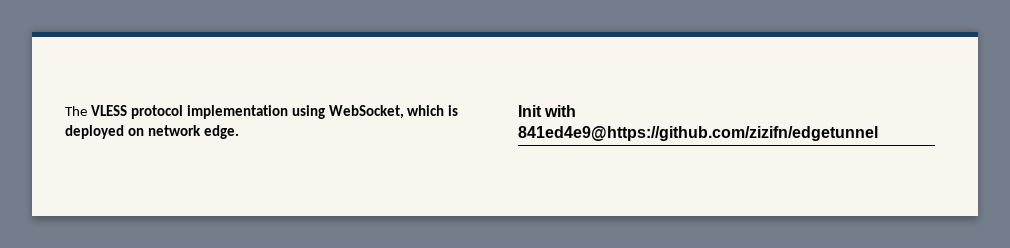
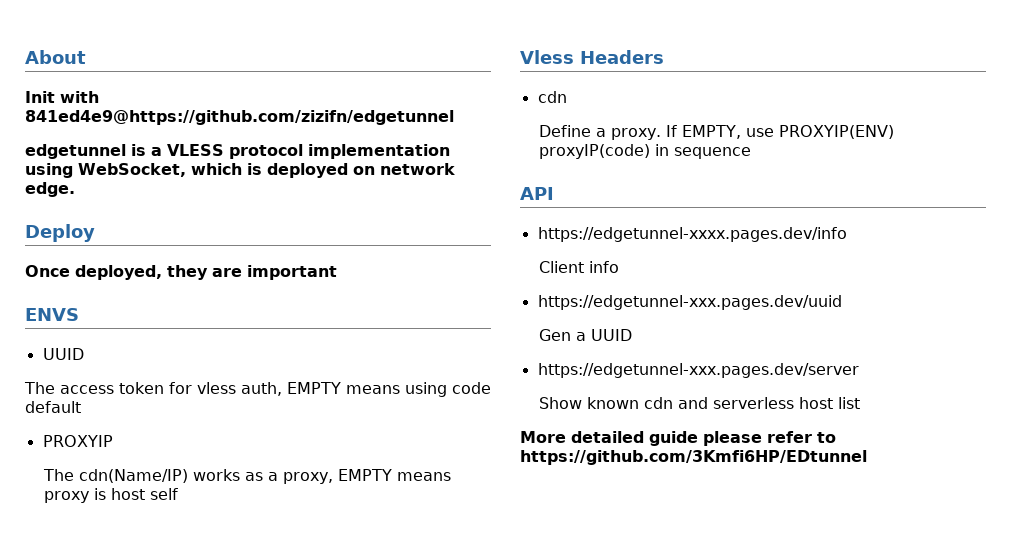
[65,106,87,116] The -> [25,50,86,64] [25,91,99,103] [25,110,454,125] [25,144,162,159] About // Init with 841ed4e9@https://github.com/zizifn/edgetunnel // edgetunnel is a
[518,105,577,117] [518,126,878,141] Init with 841ed4e9@https://github.com/zizifn/edgetunnel -> [25,224,95,242] [25,265,337,280] [25,308,79,321] [42,348,84,360] [24,382,491,397] [25,401,81,413] [42,435,113,447] [43,469,452,484] [44,488,179,503] [520,50,664,64] [537,91,567,103] [539,125,895,140] [539,144,752,159] [520,187,554,200] [537,227,847,242] [539,261,620,273] [537,295,842,310] [539,329,633,341] [537,363,859,378] [539,397,861,409] [520,431,836,446] [520,450,867,465] Deploy // Once deployed, they are important // ENVS // UUID // The access token for vless auth, EMPTY means using code default // PROXYIP // The cdn(Name/IP) works as a proxy, EMPTY means proxy is host self // Vless Headers // cdn // Define a proxy. If EMPTY, use PROXYIP(ENV) proxyIP(code) in sequence // API // https://edgetunnel-xxxx.pages.dev/info // Client info // https://edgetunnel-xxx.pages.dev/uuid // Gen a UUID // https://edgetunnel-xxx.pages.dev/server // Show known cdn and serverless host list // More detailed guide please refer to https://github.com/3Kmfi6HP/EDtunnel

